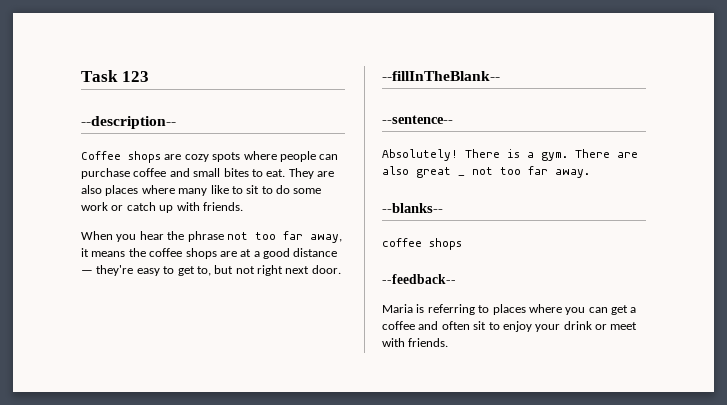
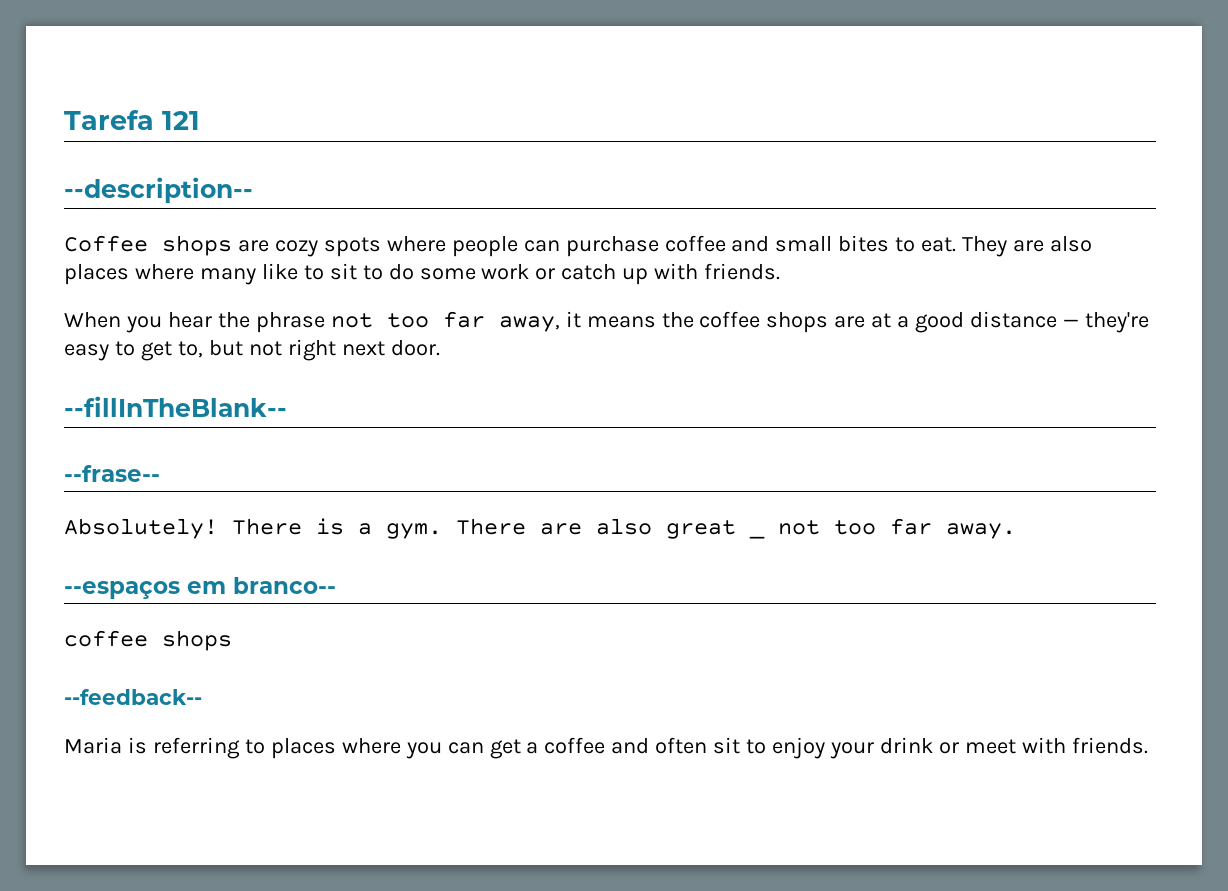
[81,70,149,82] Task 123 -> [64,110,200,130] Tarefa 121
[382,115,453,124] --sentence-- -> [64,465,160,482] --frase--
[382,203,443,213] --blanks-- -> [64,577,336,599] --espaços em branco--

